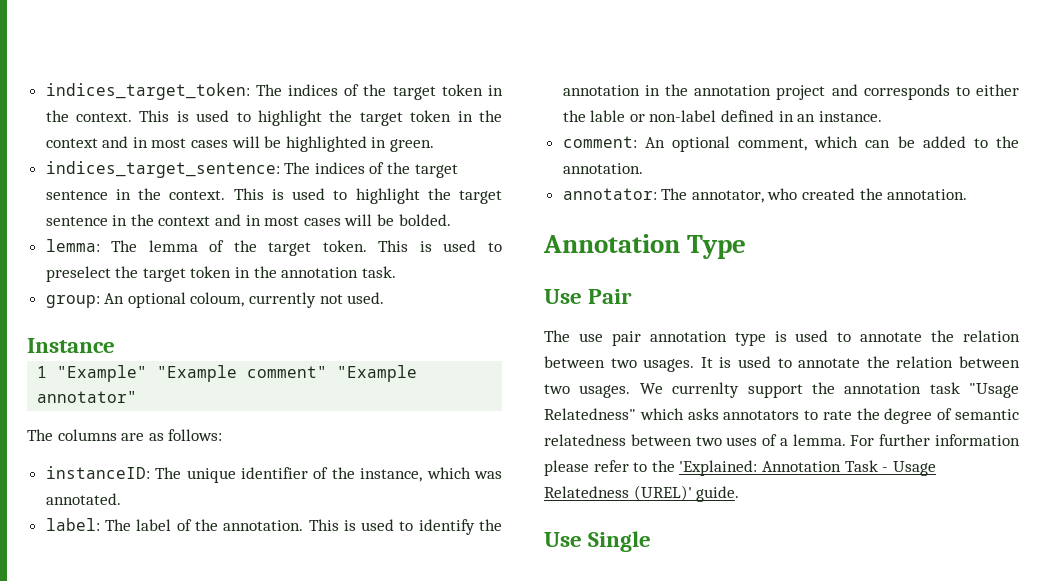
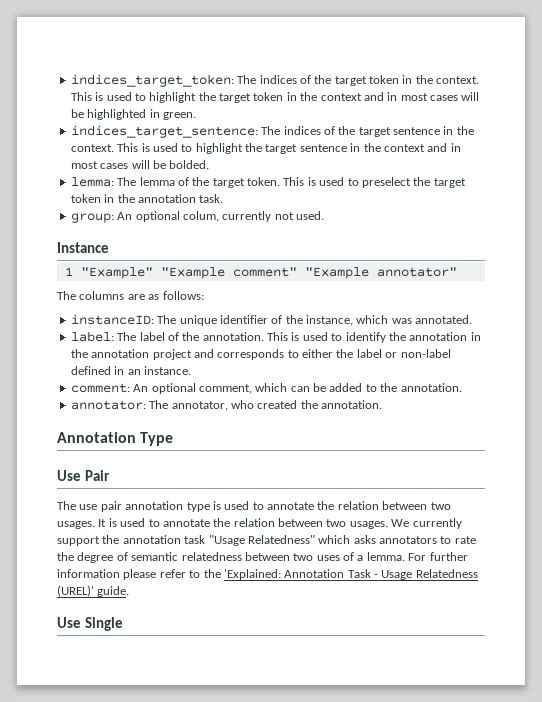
[190,292,245,307] coloum, -> [182,211,219,222] colum,
[590,110,626,122] lable -> [356,349,382,358] label
[672,382,740,398] currenlty -> [412,518,462,529] currently

